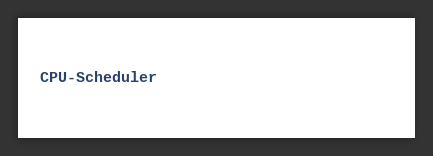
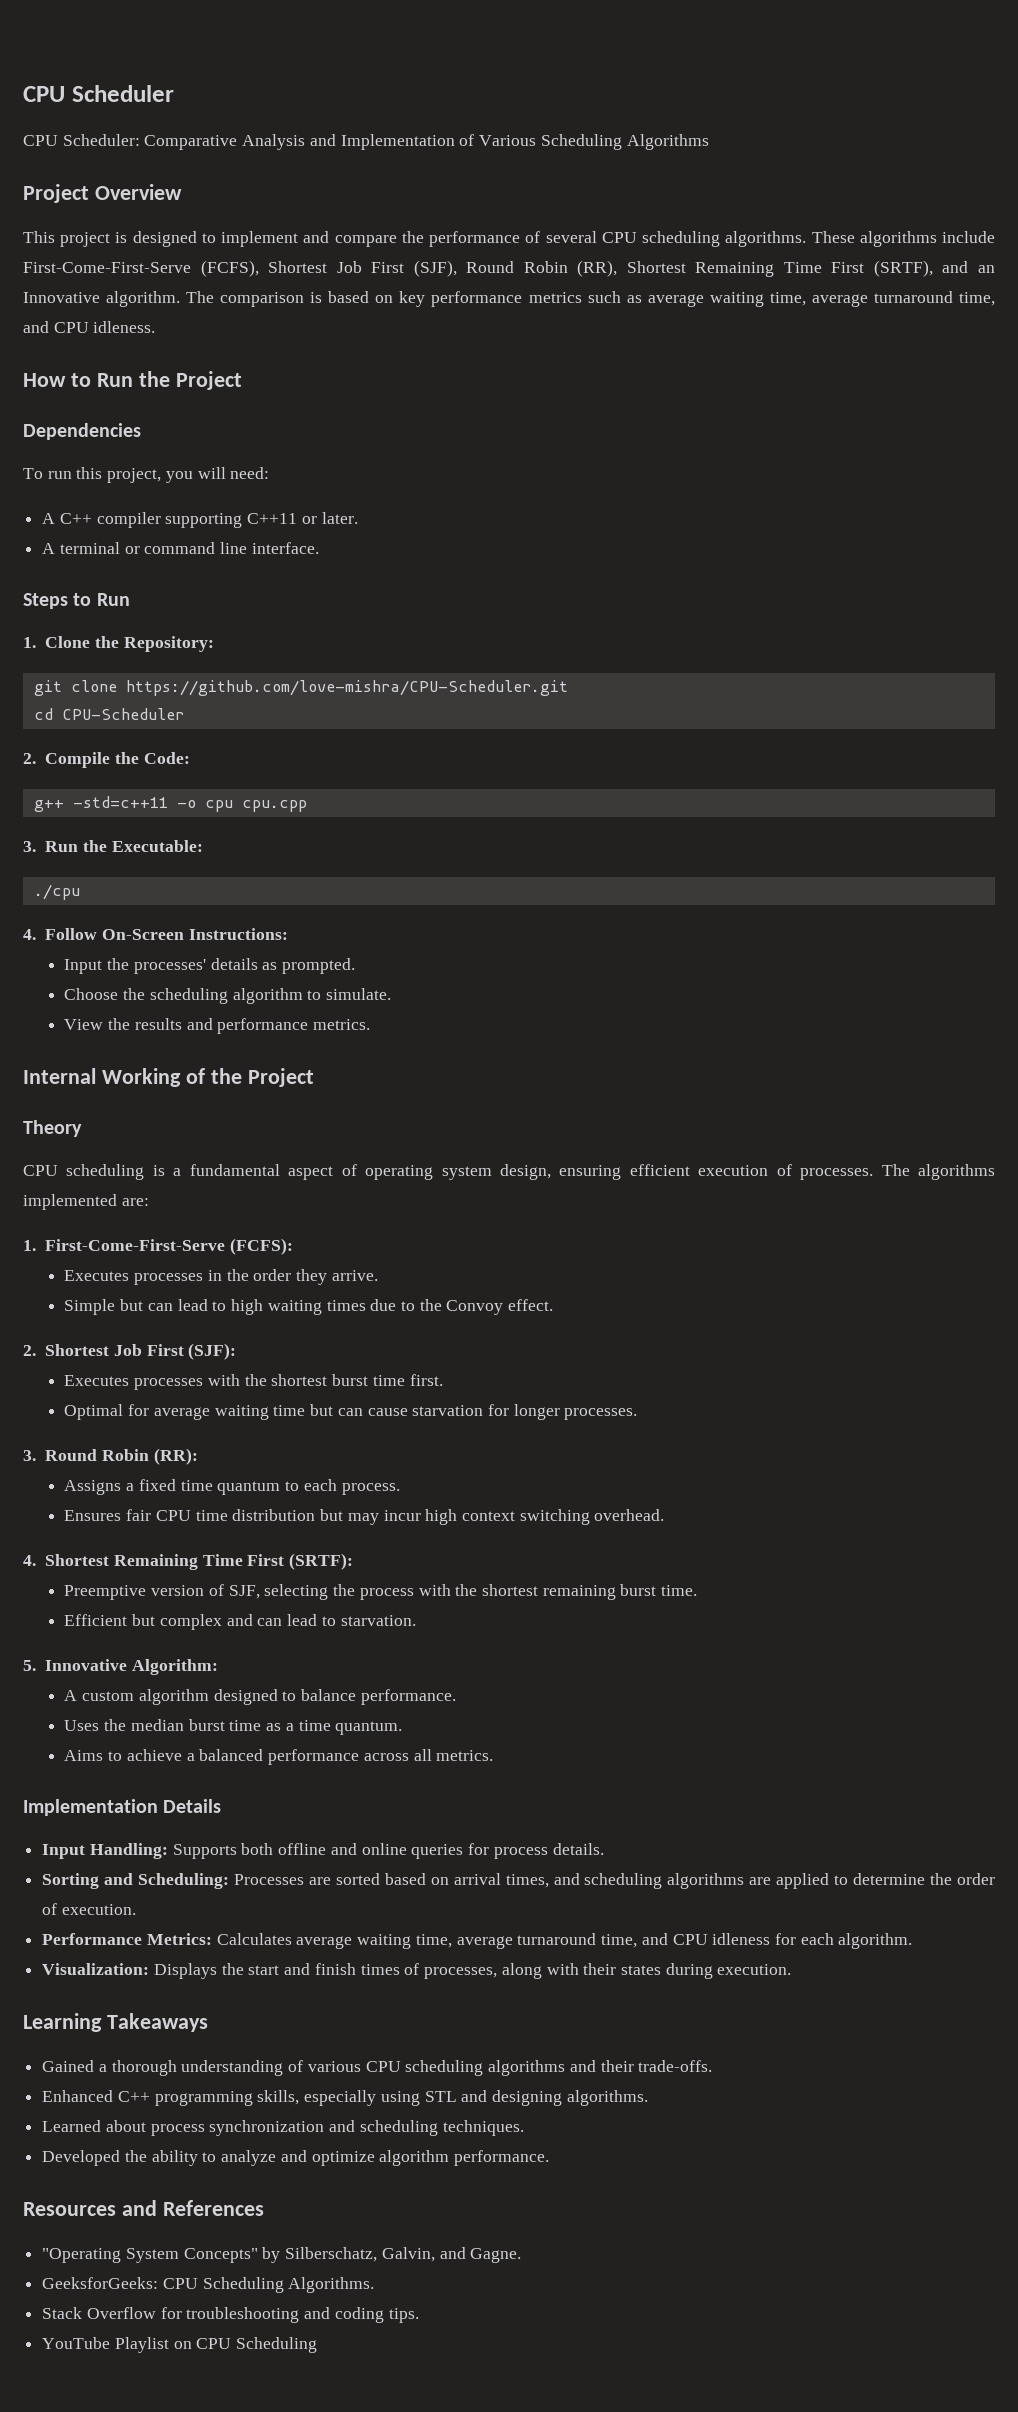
[40,71,157,82] CPU-Scheduler -> [23,85,174,102] [23,134,709,150] [23,184,182,203] [23,231,996,247] [23,260,995,277] [23,291,995,307] [23,321,156,333] [23,371,242,390] [23,423,141,440] [23,467,270,483] [42,512,358,528] [42,542,319,554] [23,593,130,609] [23,636,214,652] [33,680,568,696] [33,708,184,720] [23,752,190,768] [33,796,307,812] [23,840,203,852] [33,884,80,900] [23,928,288,940] [64,958,356,974] [64,988,392,1004] [64,1018,371,1034] [23,1068,314,1087] [23,1120,82,1137] [23,1164,995,1180] [23,1194,149,1210] [23,1238,293,1255] [64,1269,378,1285] [64,1299,554,1315] [23,1343,237,1360] [64,1374,443,1390] [64,1404,638,1420] [23,1448,198,1465] [64,1479,400,1495] [64,1509,665,1525] [23,1553,354,1570] [64,1584,698,1600] [64,1614,416,1630] [23,1659,218,1675] [64,1689,456,1705] [64,1719,403,1735] [64,1749,494,1765] [23,1799,222,1816] [42,1843,604,1859] [42,1873,995,1889] [42,1903,136,1915] [42,1933,913,1949] [42,1963,792,1979] [23,2013,208,2032] [42,2060,713,2076] [42,2090,648,2106] [42,2120,524,2136] [42,2150,550,2166] [23,2200,264,2216] [42,2247,522,2263] [42,2277,375,2293] [42,2307,419,2323] [42,2337,318,2353] CPU Scheduler // CPU Scheduler: Comparative Analysis and Implementation of Various Scheduling Algorithms // Project Overview // This project is designed to implement and compare the performance of several CPU scheduling algorithms. These algorithms include First-Come-First-Serve (FCFS), Shortest Job First (SJF), Round Robin (RR), Shortest Remaining Time First (SRTF), and an Innovative algorithm. The comparison is based on key performance metrics such as average waiting time, average turnaround time, and CPU idleness. // How to Run the Project // Dependencies // To run this project, you will need: // A C++ compiler supporting C++11 or later. // A terminal or command line interface. // Steps to Run // 1. Clone the Repository: // git clone https://github.com/love-mishra/CPU-Scheduler.git // cd CPU-Scheduler // 2. Compile the Code: // g++ -std=c++11 -o cpu cpu.cpp // 3. Run the Executable: // ./cpu // 4. Follow On-Screen Instructions: // Input the processes' details as prompted. // Choose the scheduling algorithm to simulate. // View the results and performance metrics. // Internal Working of the Project // Theory // CPU scheduling is a fundamental aspect of operating system design, ensuring efficient execution of processes. The algorithms implemented are: // 1. First-Come-First-Serve (FCFS): // Executes processes in the order they arrive. // Simple but can lead to high waiting times due to the Convoy effect. // 2. Shortest Job First (SJF): // Executes processes with the shortest burst time first. // Optimal for average waiting time but can cause starvation for longer processes. // 3. Round Robin (RR): // Assigns a fixed time quantum to each process. // Ensures fair CPU time distribution but may incur high context switching overhead. // 4. Shortest Remaining Time First (SRTF): // Preemptive version of SJF, selecting the process with the shortest remaining burst time. // Efficient but complex and can lead to starvation. // 5. Innovative Algorithm: // A custom algorithm designed to balance performance. // Uses the median burst time as a time quantum. // Aims to achieve a balanced performance across all metrics. // Implementation Details // Input Handling: Supports both offline and online queries for process details. // Sorting and Scheduling: Processes are sorted based on arrival times, and scheduling algorithms are applied to determine the order of execution. // Performance Metrics: Calculates average waiting time, average turnaround time, and CPU idleness for each algorithm. // Visualization: Displays the start and finish times of processes, along with their states during execution. // Learning Takeaways // Gained a thorough understanding of various CPU scheduling algorithms and their trade-offs. // Enhanced C++ programming skills, especially using STL and designing algorithms. // Learned about process synchronization and scheduling techniques. // Developed the ability to analyze and optimize algorithm performance. // Resources and References // "Operating System Concepts" by Silberschatz, Galvin, and Gagne. // GeeksforGeeks: CPU Scheduling Algorithms. // Stack Overflow for troubleshooting and coding tips. // YouTube Playlist on CPU Scheduling

